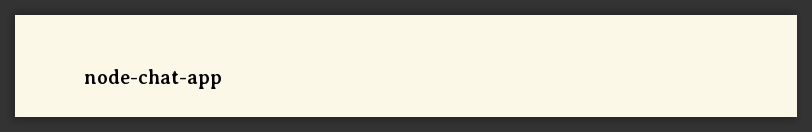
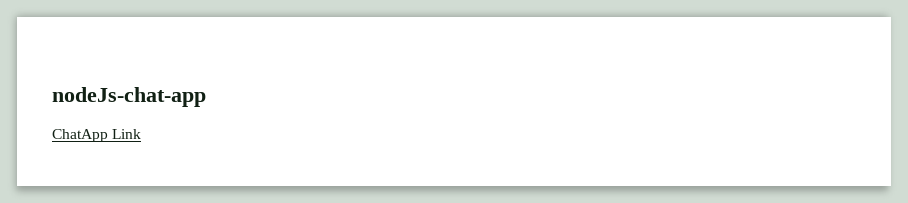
[84,69,222,89] node-chat-app -> [52,87,206,107] [52,129,142,142] nodeJs-chat-app // ChatApp Link

